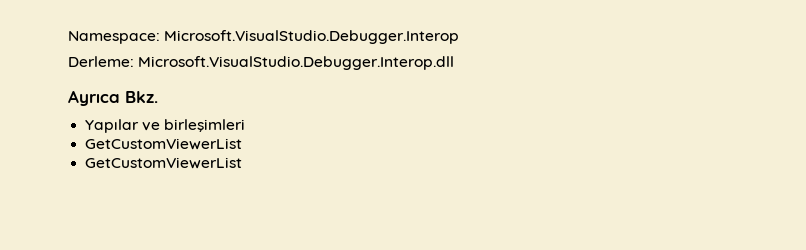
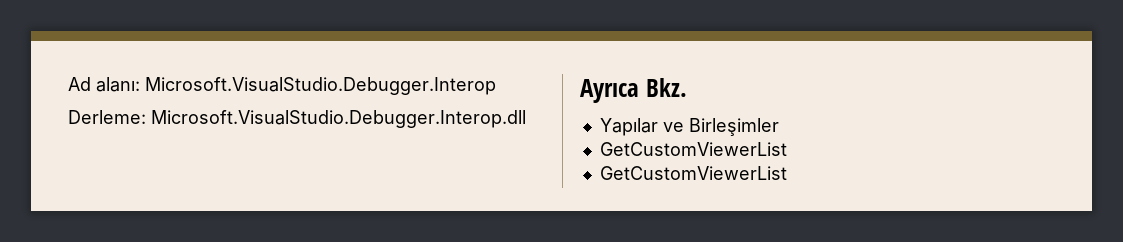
[68,31,160,44] Namespace: -> [68,77,140,92] Ad alanı:
[164,119,246,132] birleşimleri -> [688,118,779,136] Birleşimler

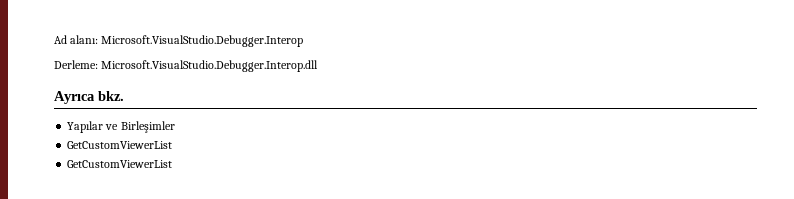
[645,78,687,97] Bkz. -> [98,91,124,101] bkz.

